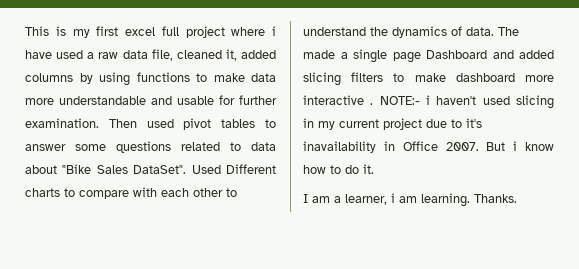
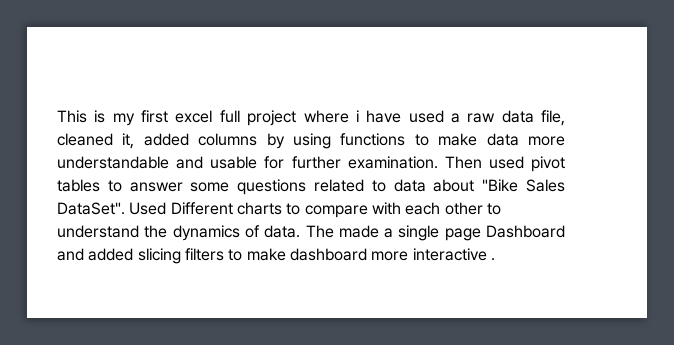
[379,95,554,109] [303,118,482,130] [303,141,554,153] [303,164,374,174] [303,193,517,207] NOTE:- i haven't used slicing in my current project due to it's inavailability in Office 2007. But i know how to do it. // I am a learner, i am learning. Thanks. -> (495, 259) none

